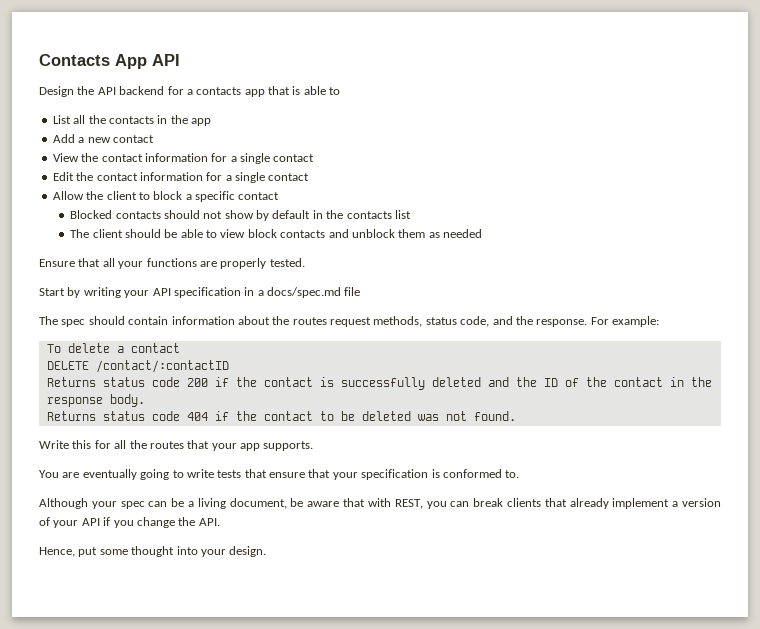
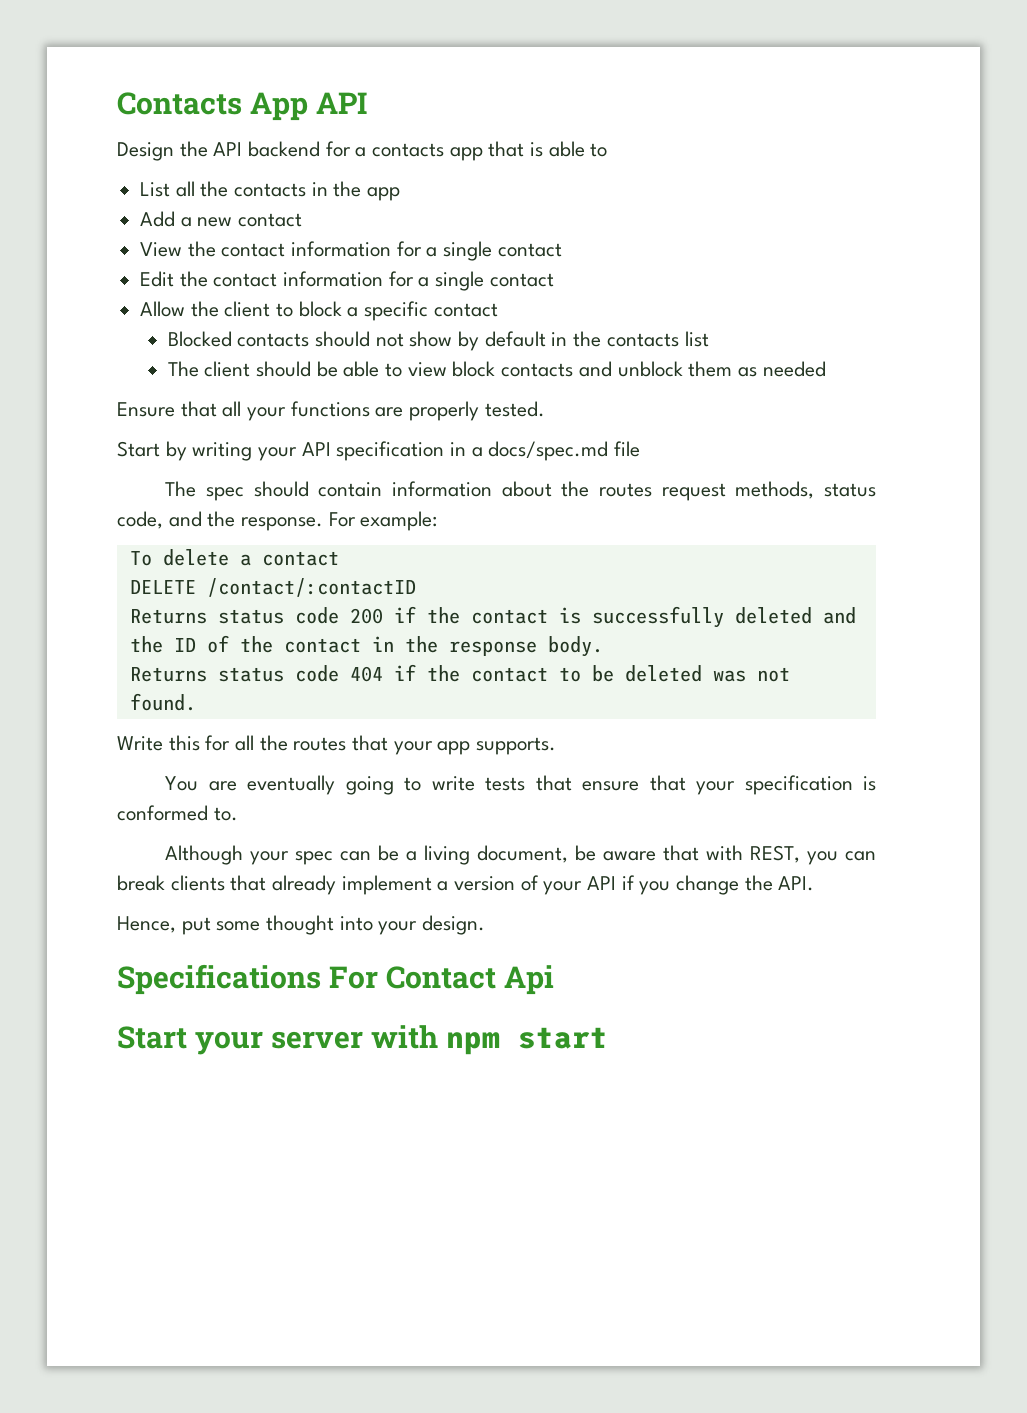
(267, 551) none -> [117,964,555,995] [117,1025,609,1055] // Specifications For Contact Api // Start your server with npm start

